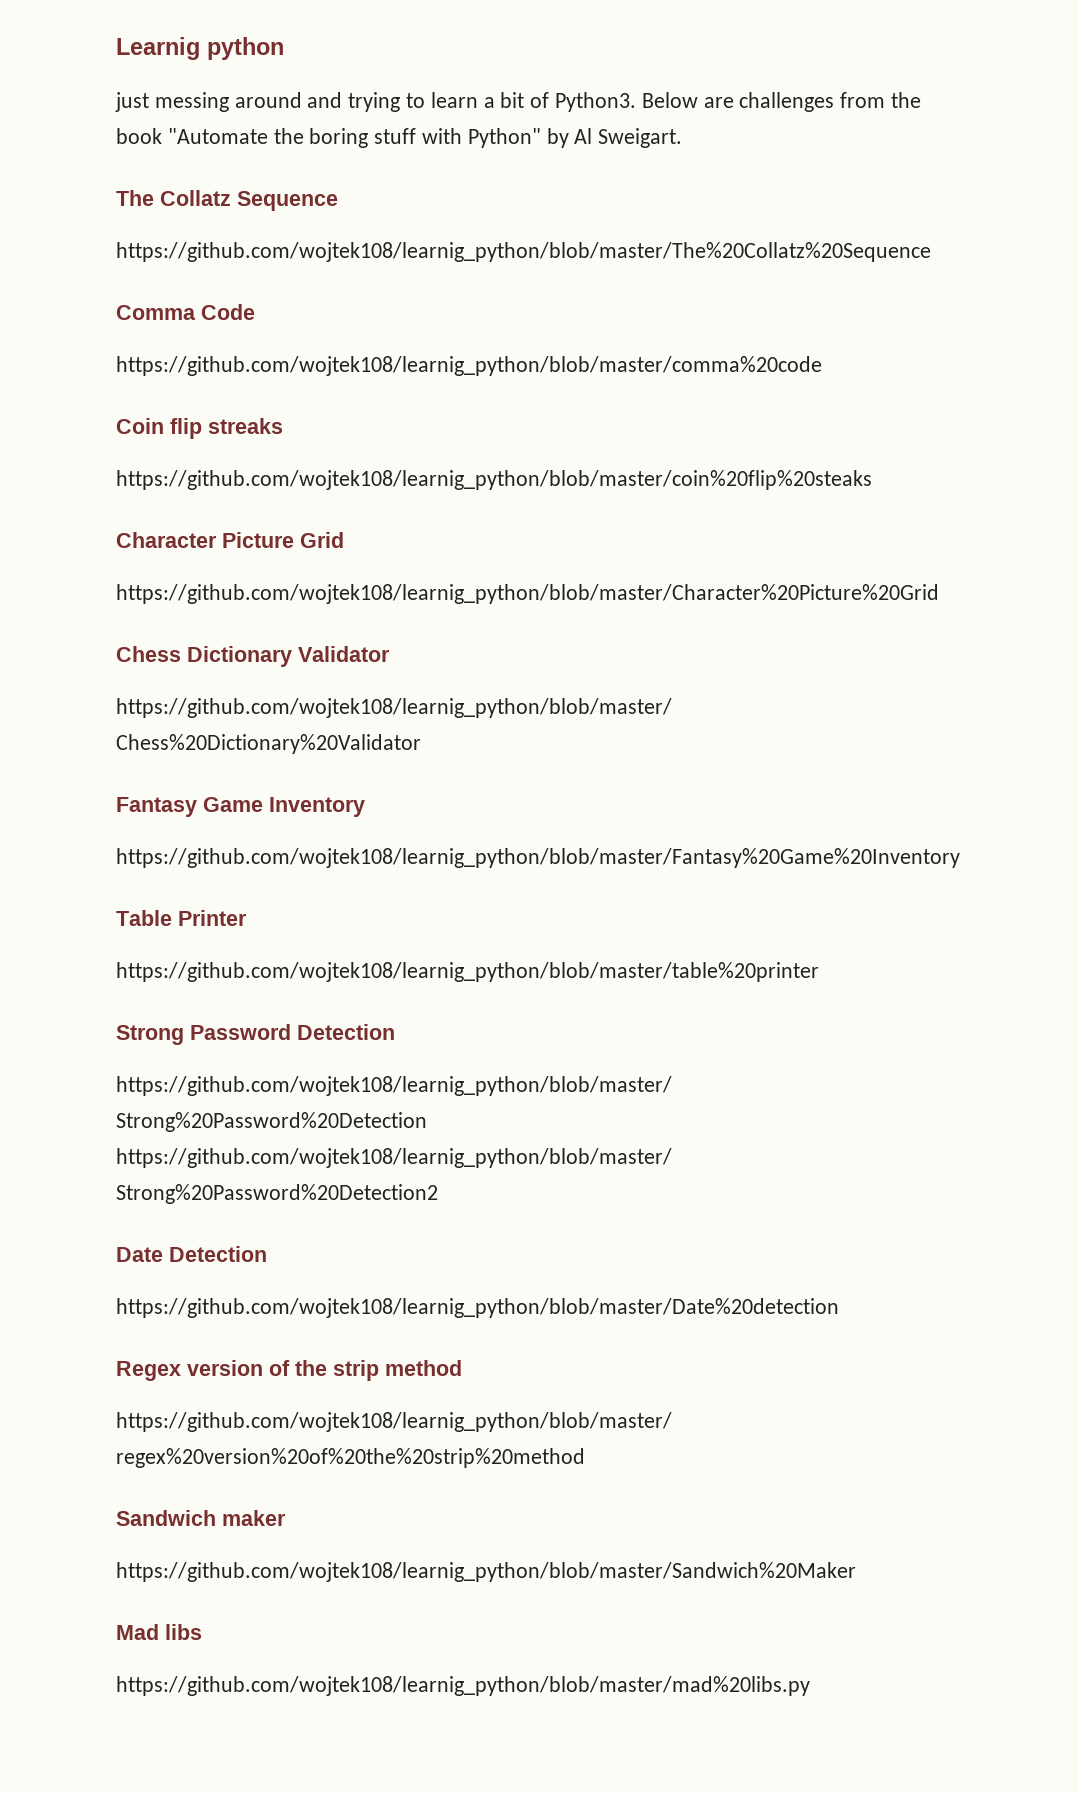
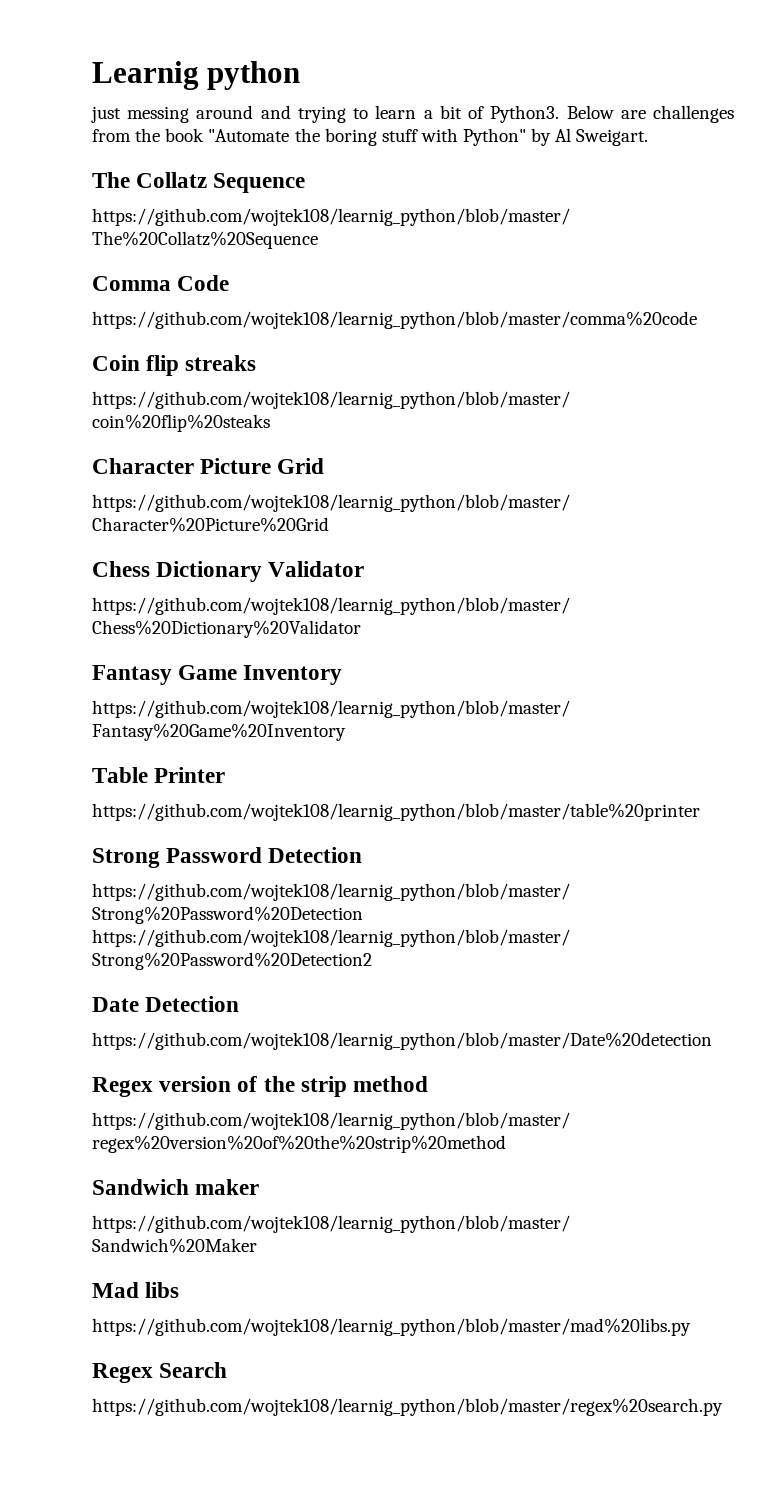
(810, 1686) none -> [92,1362,228,1383] [92,1398,723,1416] // Regex Search // https://github.com/wojtek108/learnig_python/blob/master/regex%20search.py

